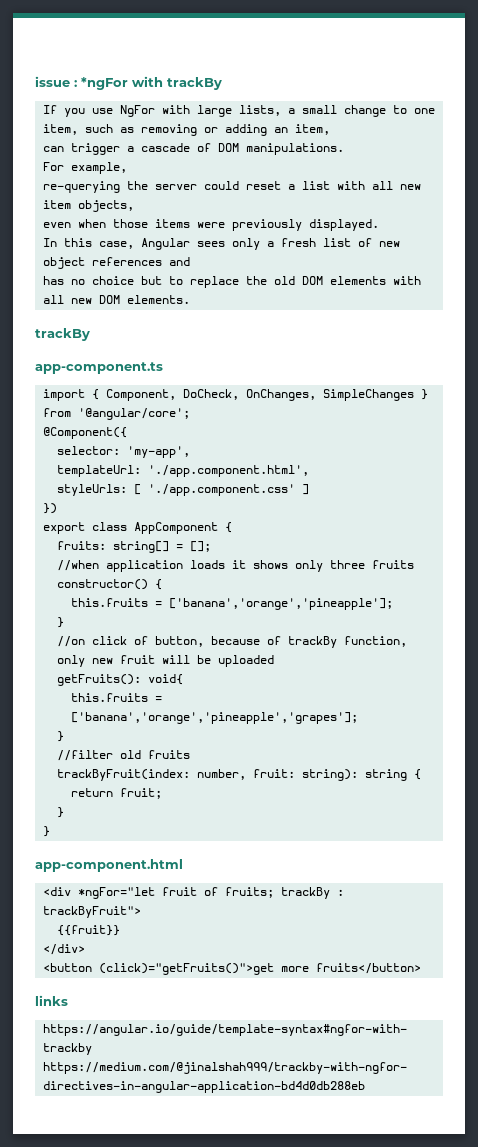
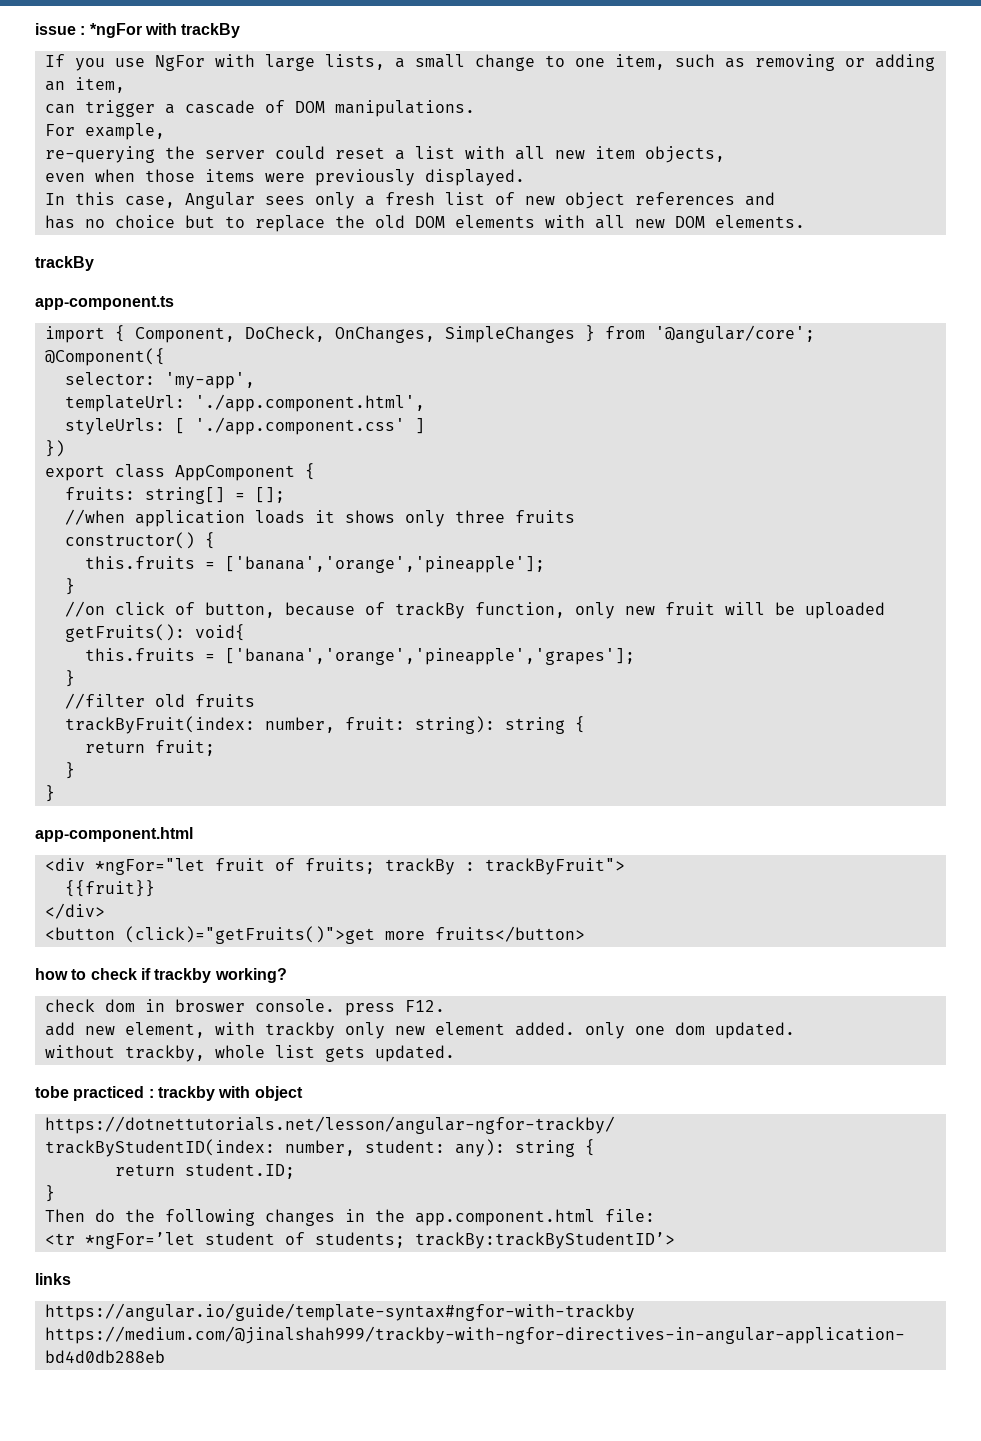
(421, 968) none -> [35,968,287,983] [44,999,445,1016] [44,1022,795,1039] [44,1045,455,1062] [35,1086,303,1101] [44,1116,615,1134] [44,1139,595,1157] [114,1163,295,1179] [44,1185,55,1202] [44,1209,655,1226] [44,1232,675,1249] // how to check if trackby working? // check dom in broswer console. press F12. // add new element, with trackby only new element added. only one dom updated. // without trackby, whole list gets updated. // tobe practiced : trackby with object // https://dotnettutorials.net/lesson/angular-ngfor-trackby/ // trackByStudentID(index: number, student: any): string { // return student.ID; // } // Then do the following changes in the app.component.html file: // <tr *ngFor=’let student of students; trackBy:trackByStudentID’>

